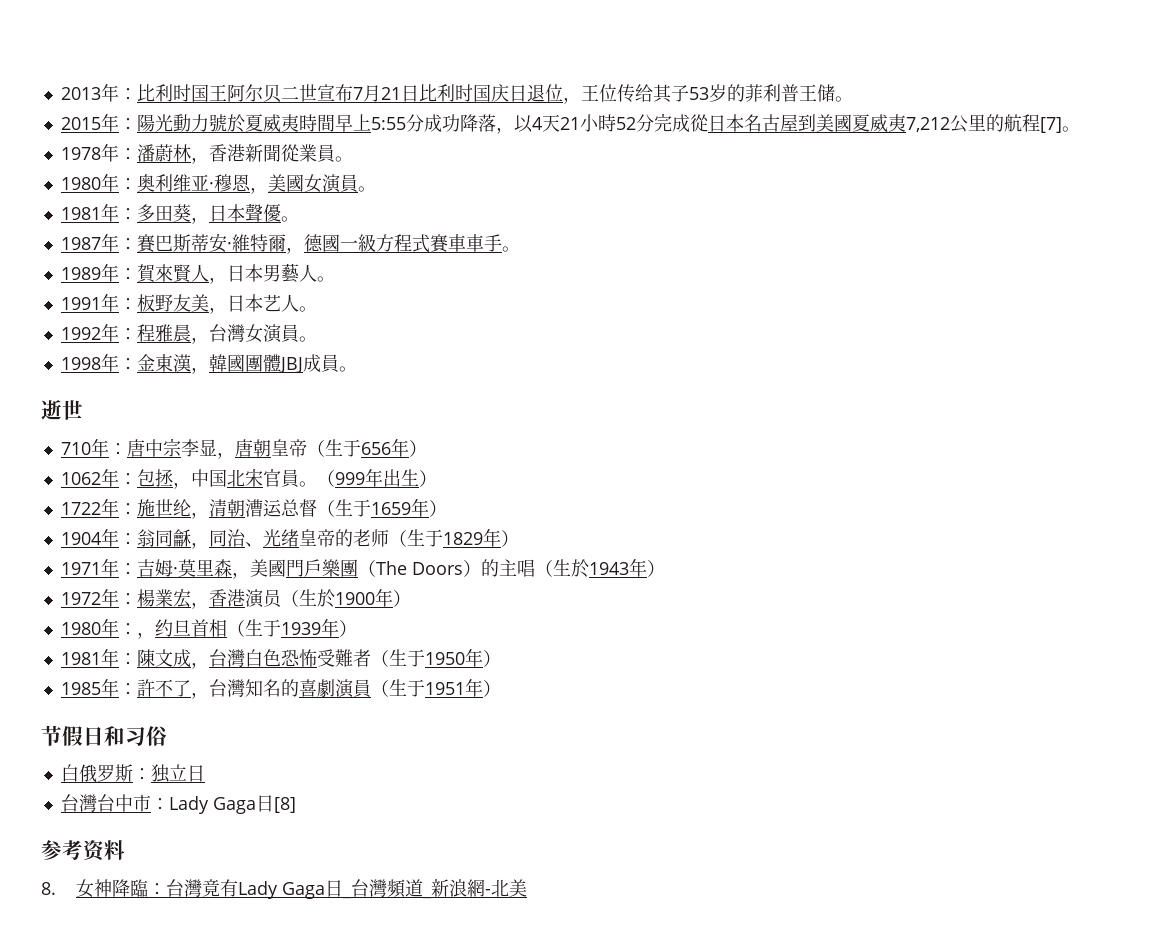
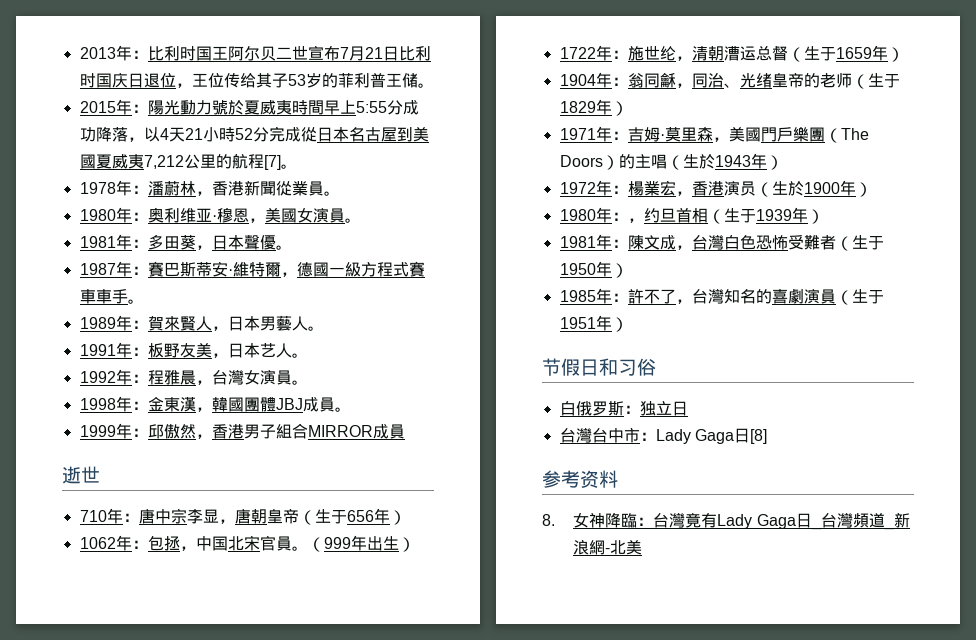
(357, 369) none -> [79,423,405,439] // 1999年：邱傲然，香港男子組合MIRROR成員

